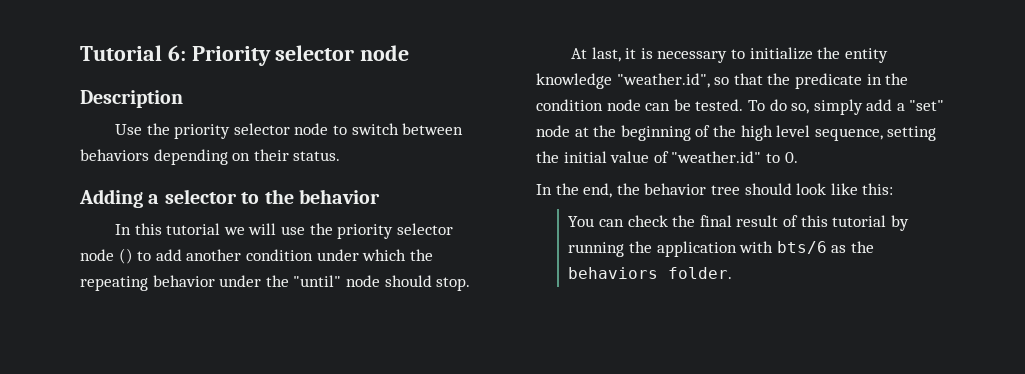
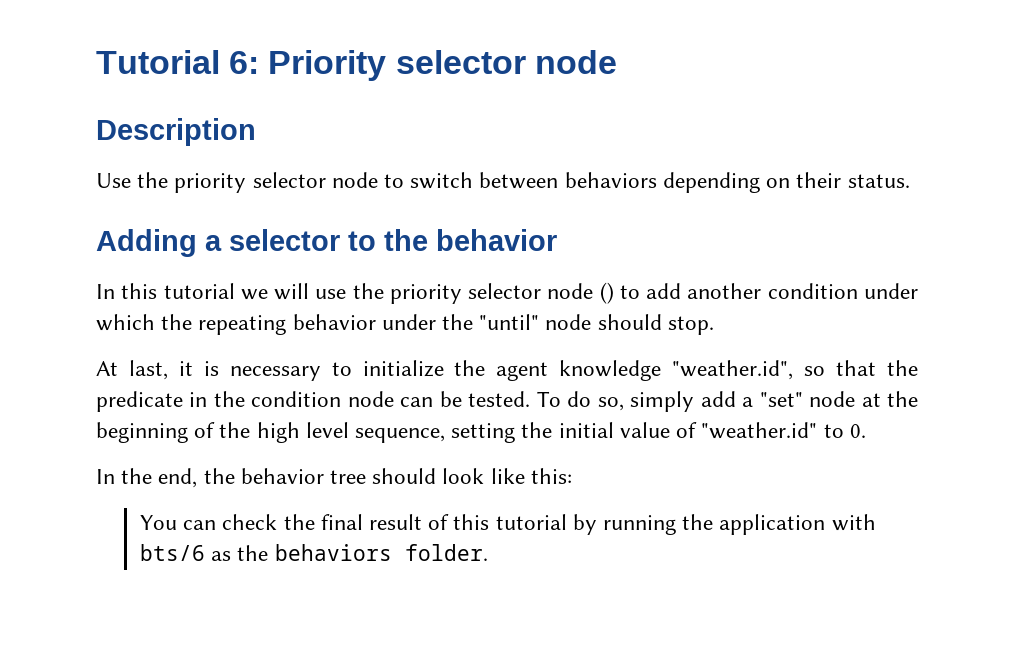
[844,48,888,63] entity -> [496,362,549,381] agent

